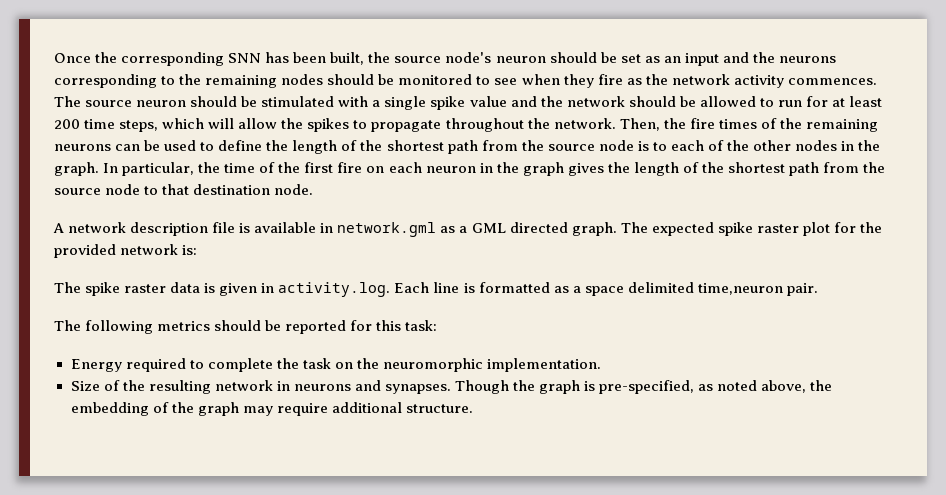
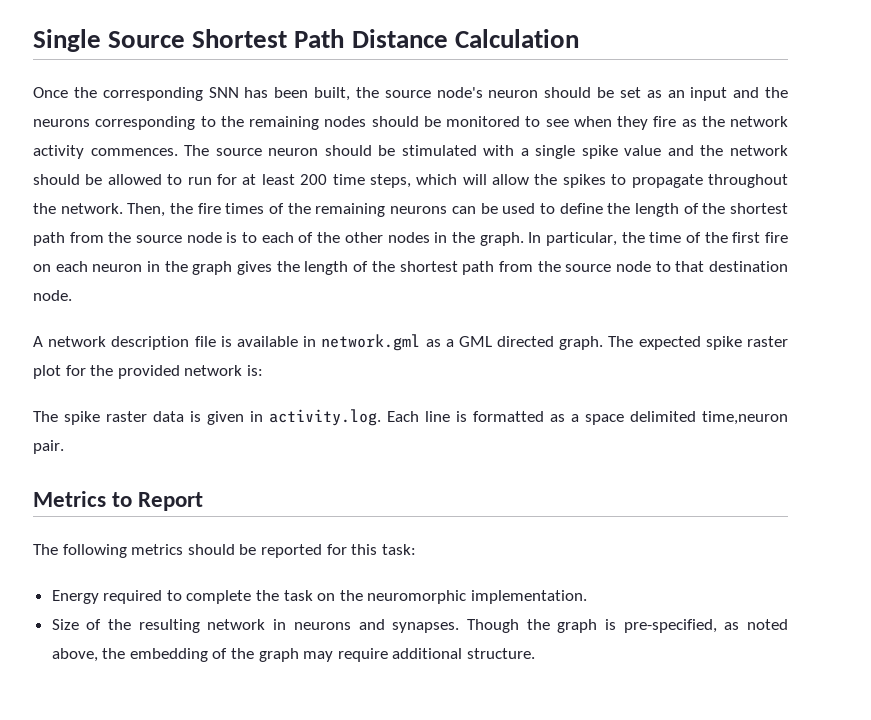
(54, 58) none -> [33,29,579,52] Single Source Shortest Path Distance Calculation //
(818, 289) none -> [33,491,204,511] // Metrics to Report

